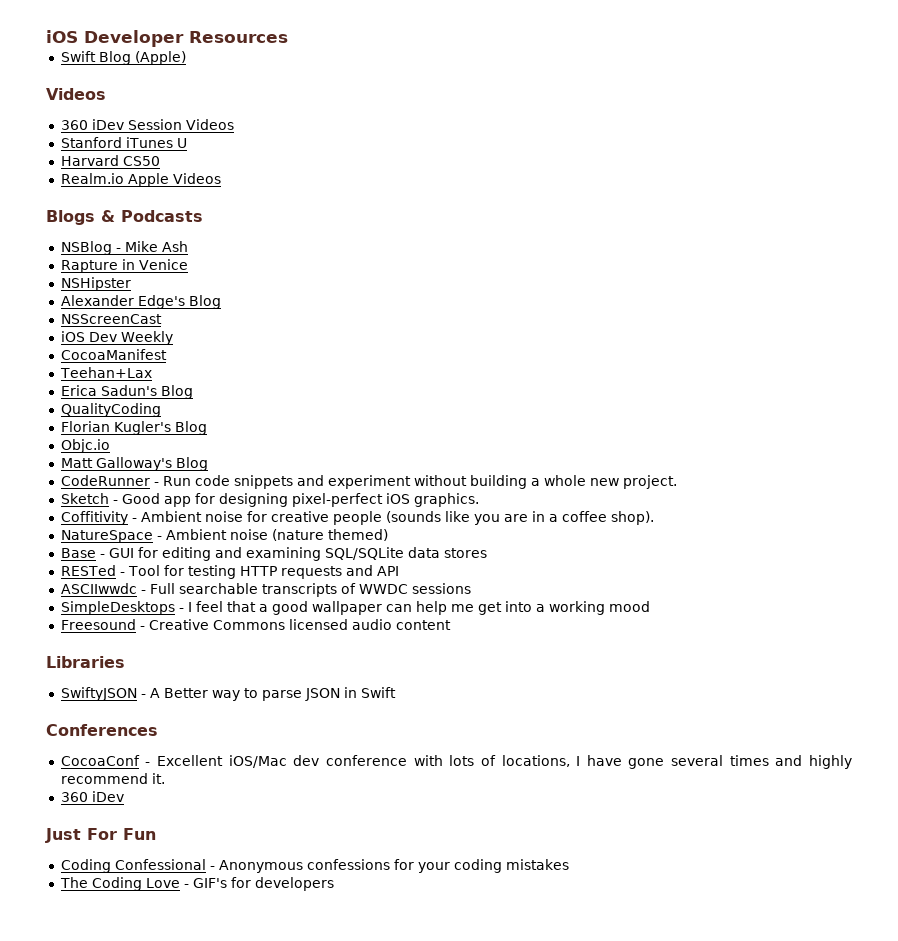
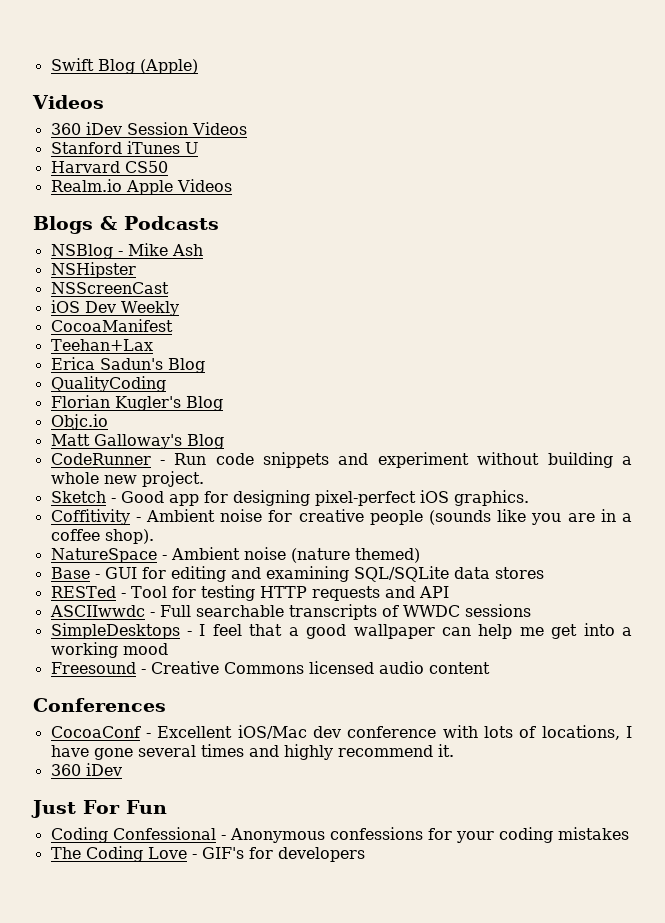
[46,30,288,47] iOS Developer Resources // -> (50, 64) none
[60,259,188,273] [60,277,131,291] [60,295,221,309] Rapture in Venice // NSHipster // Alexander Edge's Blog -> [50,262,136,278] NSHipster
[46,656,125,668] [60,687,396,701] // Libraries // SwiftyJSON - A Better way to parse JSON in Swift -> (490, 668) none

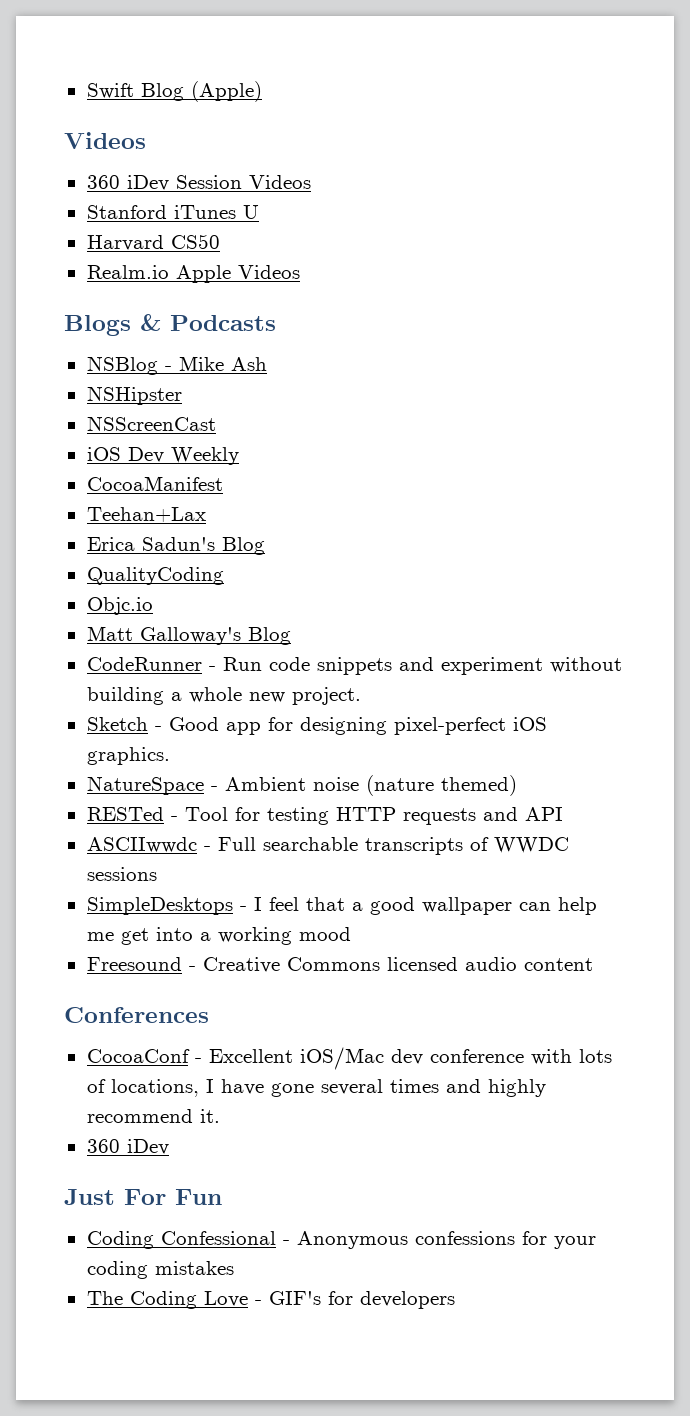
[50,395,223,411] // Florian Kugler's Blog -> (224, 576) none
[50,509,632,525] [50,529,154,544] // Coffitivity - Ambient noise for creative people (sounds like you are in a coffee shop). -> (170, 756) none
[50,566,544,582] // Base - GUI for editing and examining SQL/SQLite data stores -> (517, 785) none

